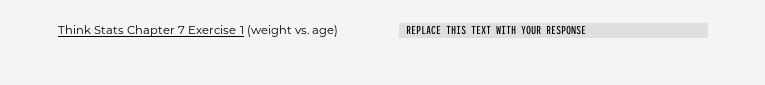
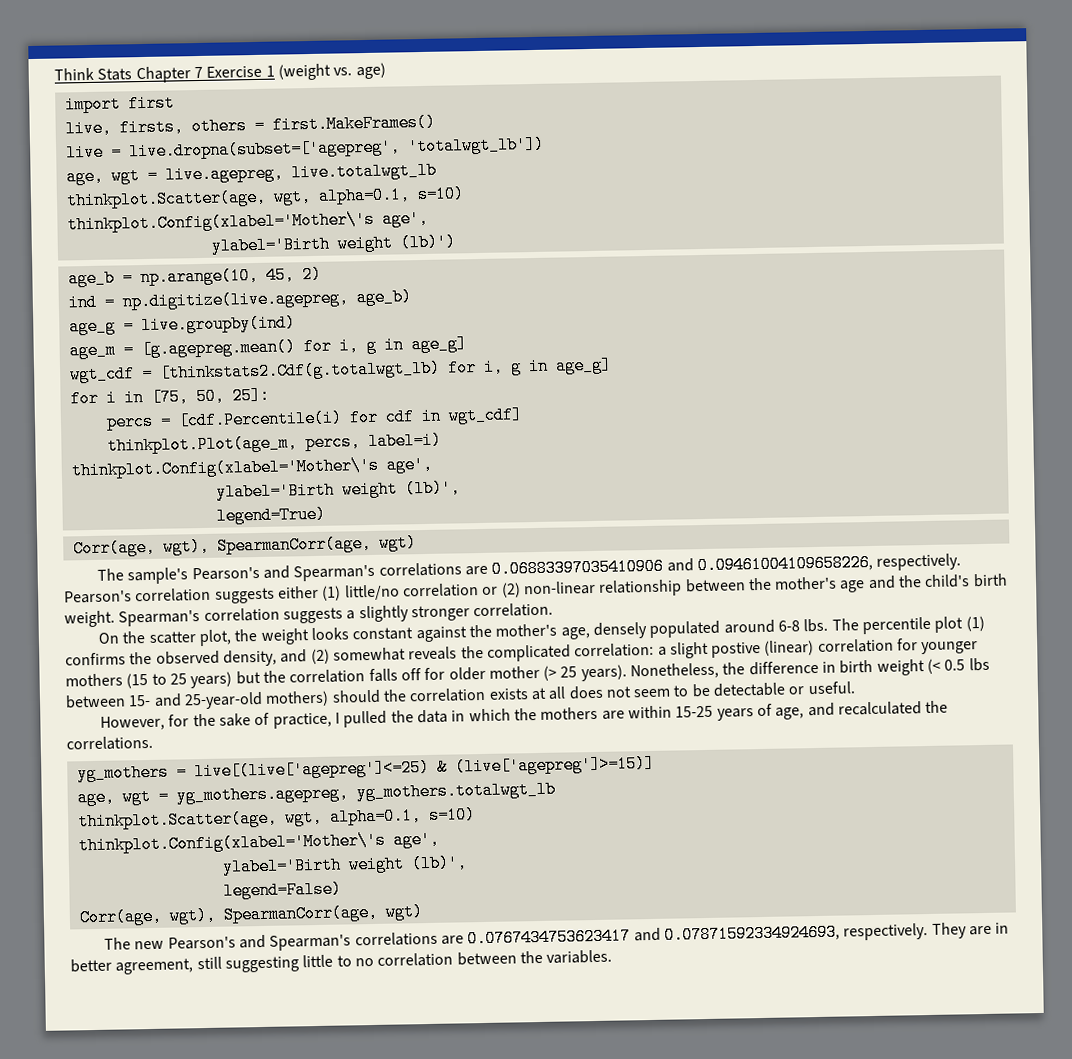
[405,25,586,35] REPLACE THIS TEXT WITH YOUR RESPONSE -> [64,94,175,114] [64,113,436,138] [65,135,545,162] [65,161,437,186] [65,185,465,210] [66,209,429,234] [210,233,456,255] [67,265,322,288] [67,288,412,312] [68,314,296,336] [68,335,467,360] [68,356,612,384] [69,386,270,408] [105,406,523,431] [106,431,442,455] [70,455,433,480] [215,479,461,501] [215,505,326,525] [72,534,417,558] [97,553,962,585] [64,573,1008,604] [64,602,554,628] [98,615,985,647] [65,638,979,667] [65,657,990,689] [65,681,855,710] [100,700,949,731] [66,735,153,751] [76,754,655,783] [76,780,556,807] [77,806,476,831] [77,830,440,855] [221,854,468,876] [222,880,342,900] [78,903,424,927] [104,922,1010,951] [70,949,613,975] import first // live, firsts, others = first.MakeFrames() // live = live.dropna(subset=['agepreg', 'totalwgt_lb']) // age, wgt = live.agepreg, live.totalwgt_lb // thinkplot.Scatter(age, wgt, alpha=0.1, s=10) // thinkplot.Config(xlabel='Mother\'s age', // ylabel='Birth weight (lb)') // age_b = np.arange(10, 45, 2) // ind = np.digitize(live.agepreg, age_b) // age_g = live.groupby(ind) // age_m = [g.agepreg.mean() for i, g in age_g] // wgt_cdf = [thinkstats2.Cdf(g.totalwgt_lb) for i, g in age_g] // for i in [75, 50, 25]: // percs = [cdf.Percentile(i) for cdf in wgt_cdf] // thinkplot.Plot(age_m, percs, label=i) // thinkplot.Config(xlabel='Mother\'s age', // ylabel='Birth weight (lb)', // legend=True) // Corr(age, wgt), SpearmanCorr(age, wgt) // The sample's Pearson's and Spearman's correlations are 0.06883397035410906 and 0.09461004109658226, respectively. Pearson's correlation suggests either (1) little/no correlation or (2) non-linear relationship between the mother's age and the child's birth weight. Spearman's correlation suggests a slightly stronger correlation. // On the scatter plot, the weight looks constant against the mother's age, densely populated around 6-8 lbs. The percentile plot (1) confirms the observed density, and (2) somewhat reveals the complicated correlation: a slight postive (linear) correlation for younger mothers (15 to 25 years) but the correlation falls off for older mother (> 25 years). Nonetheless, the difference in birth weight (< 0.5 lbs between 15- and 25-year-old mothers) should the correlation exists at all does not seem to be detectable or useful. // However, for the sake of practice, I pulled the data in which the mothers are within 15-25 years of age, and recalculated the correlations. // yg_mothers = live[(live['agepreg']<=25) & (live['agepreg']>=15)] // age, wgt = yg_mothers.agepreg, yg_mothers.totalwgt_lb // thinkplot.Scatter(age, wgt, alpha=0.1, s=10) // thinkplot.Config(xlabel='Mother\'s age', // ylabel='Birth weight (lb)', // legend=False) // Corr(age, wgt), SpearmanCorr(age, wgt) // The new Pearson's and Spearman's correlations are 0.0767434753623417 and 0.07871592334924693, respectively. They are in better agreement, still suggesting little to no correlation between the variables.

